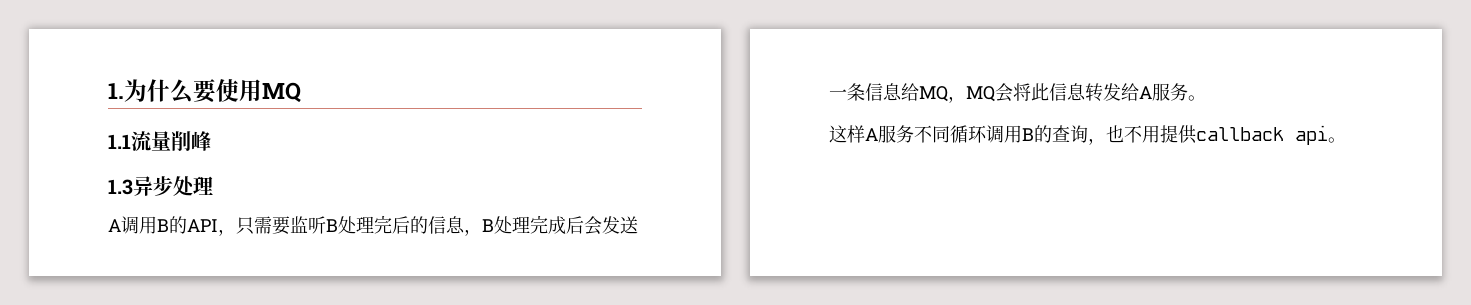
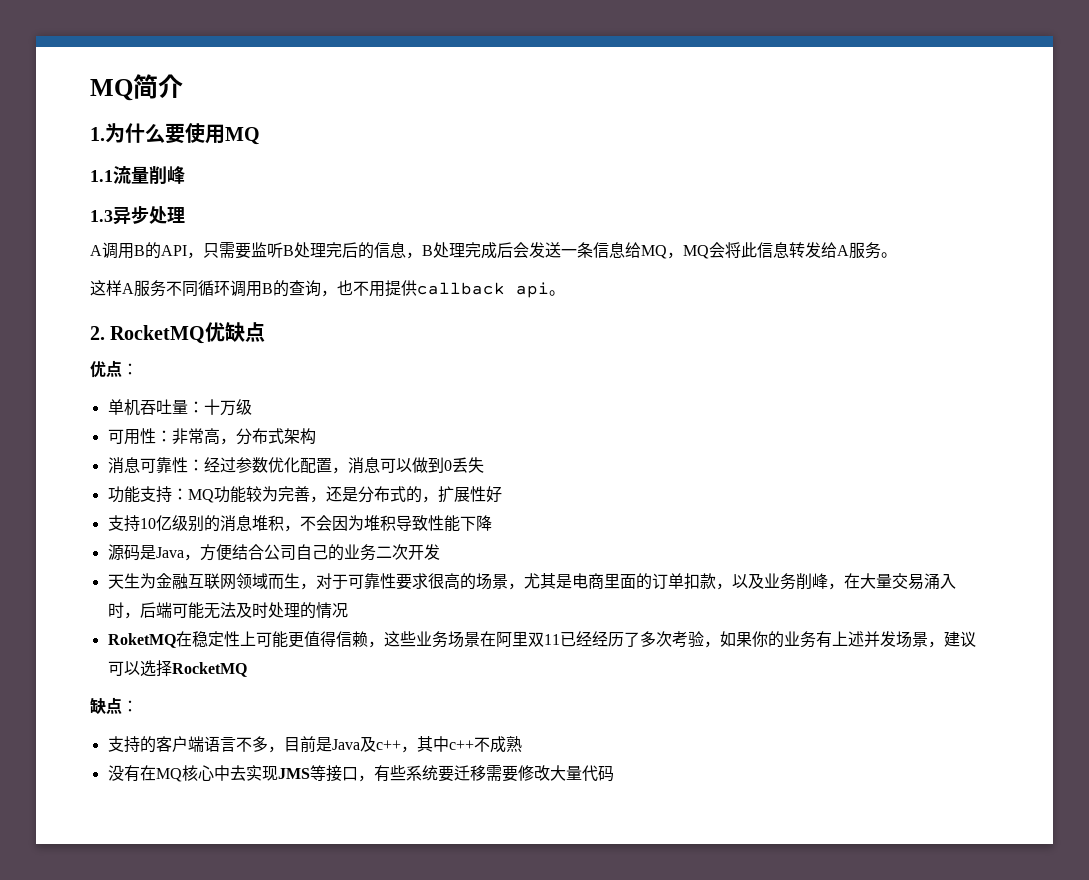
(108, 91) none -> [90,74,183,101] MQ简介 //
(1346, 140) none -> [90,322,266,344] [90,360,138,378] [107,399,252,416] [107,428,316,445] [107,457,484,474] [107,486,502,503] [107,515,492,532] [107,544,440,561] [107,573,956,590] [107,602,348,619] [107,631,976,648] [107,660,247,677] [90,697,138,715] [107,736,522,753] [107,765,614,782] // 2. RocketMQ优缺点 // 优点： // 单机吞吐量：十万级 // 可用性：非常高，分布式架构 // 消息可靠性：经过参数优化配置，消息可以做到0丢失 // 功能支持：MQ功能较为完善，还是分布式的，扩展性好 // 支持10亿级别的消息堆积，不会因为堆积导致性能下降 // 源码是Java，方便结合公司自己的业务二次开发 // 天生为金融互联网领域而生，对于可靠性要求很高的场景，尤其是电商里面的订单扣款，以及业务削峰，在大量交易涌入时，后端可能无法及时处理的情况 // RoketMQ在稳定性上可能更值得信赖，这些业务场景在阿里双11已经经历了多次考验，如果你的业务有上述并发场景，建议可以选择RocketMQ // 缺点： // 支持的客户端语言不多，目前是Java及c++，其中c++不成熟 // 没有在MQ核心中去实现JMS等接口，有些系统要迁移需要修改大量代码

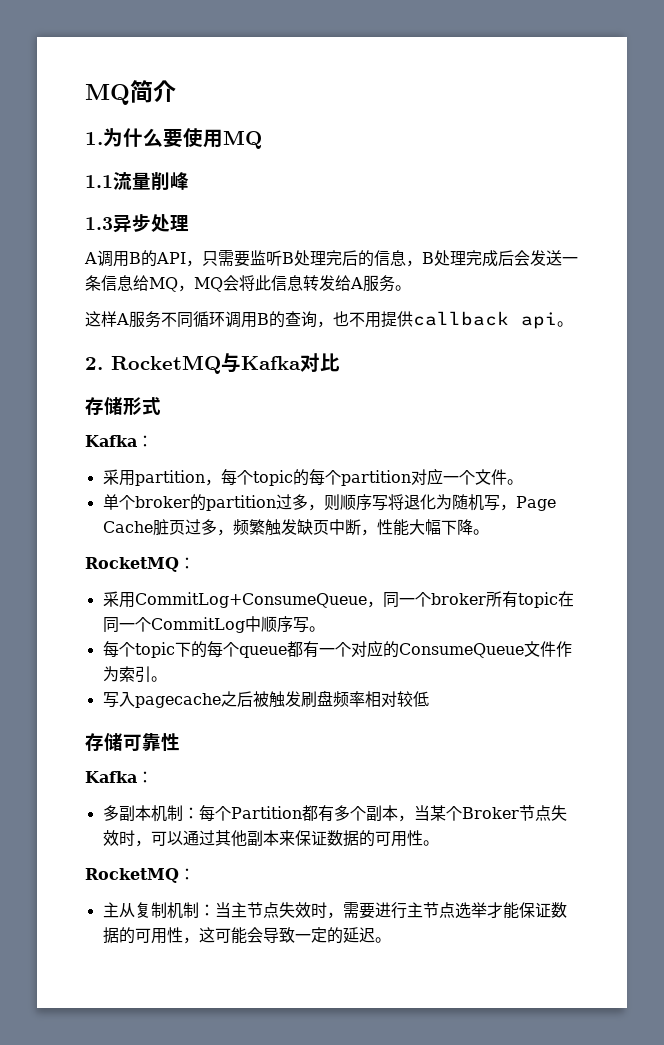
[205,322,266,342] [90,360,138,378] [107,399,252,416] [107,428,316,445] [107,457,484,474] [107,486,502,503] [107,515,492,532] [107,544,440,561] [107,573,956,590] [107,602,348,619] [107,631,976,648] [107,660,247,677] [90,697,138,715] [107,736,522,753] [107,765,614,782] 优缺点 // 优点： // 单机吞吐量：十万级 // 可用性：非常高，分布式架构 // 消息可靠性：经过参数优化配置，消息可以做到0丢失 // 功能支持：MQ功能较为完善，还是分布式的，扩展性好 // 支持10亿级别的消息堆积，不会因为堆积导致性能下降 // 源码是Java，方便结合公司自己的业务二次开发 // 天生为金融互联网领域而生，对于可靠性要求很高的场景，尤其是电商里面的订单扣款，以及业务削峰，在大量交易涌入时，后端可能无法及时处理的情况 // RoketMQ在稳定性上可能更值得信赖，这些业务场景在阿里双11已经经历了多次考验，如果你的业务有上述并发场景，建议可以选择RocketMQ // 缺点： // 支持的客户端语言不多，目前是Java及c++，其中c++不成熟 // 没有在MQ核心中去实现JMS等接口，有些系统要迁移需要修改大量代码 -> [221,353,340,373] [85,397,161,416] [85,435,153,447] [102,468,523,486] [102,494,556,511] [102,519,489,536] [85,557,195,572] [102,591,574,608] [102,616,325,633] [102,640,572,658] [102,666,167,683] [102,690,429,708] [85,733,180,752] [85,771,153,783] [102,805,567,822] [102,830,439,847] [85,868,195,883] [102,902,567,919] [102,927,391,944] 与Kafka对比 // 存储形式 // Kafka： // 采用partition，每个topic的每个partition对应一个文件。 // 单个broker的partition过多，则顺序写将退化为随机写，Page Cache脏页过多，频繁触发缺页中断，性能大幅下降。 // RocketMQ： // 采用CommitLog+ConsumeQueue，同一个broker所有topic在同一个CommitLog中顺序写。 // 每个topic下的每个queue都有一个对应的ConsumeQueue文件作为索引。 // 写入pagecache之后被触发刷盘频率相对较低 // 存储可靠性 // Kafka： // 多副本机制：每个Partition都有多个副本，当某个Broker节点失效时，可以通过其他副本来保证数据的可用性。 // RocketMQ： // 主从复制机制：当主节点失效时，需要进行主节点选举才能保证数据的可用性，这可能会导致一定的延迟。

